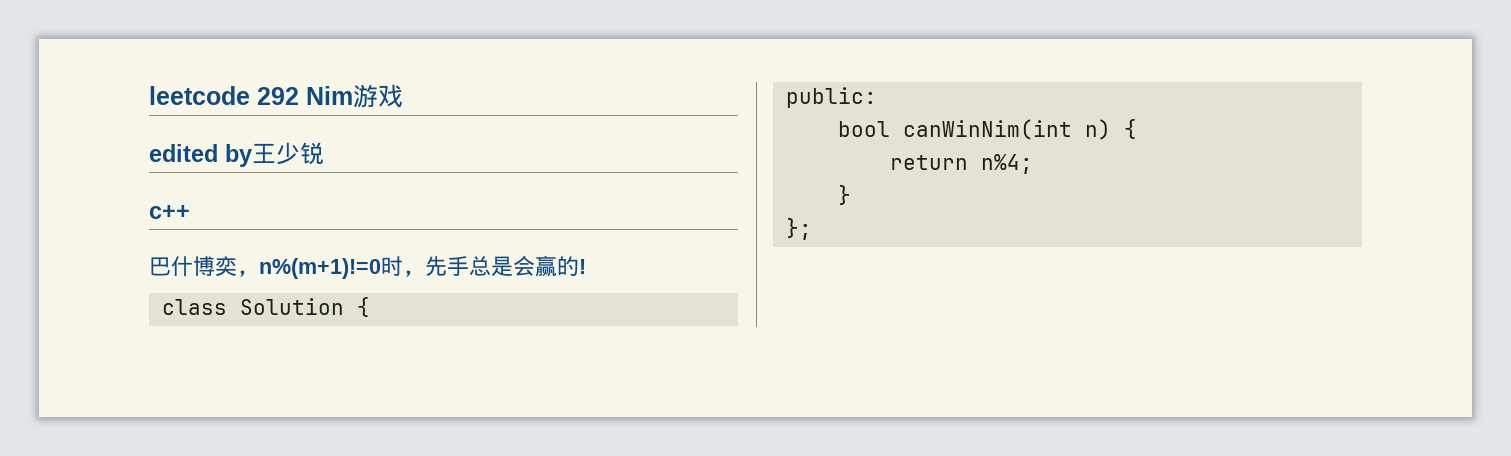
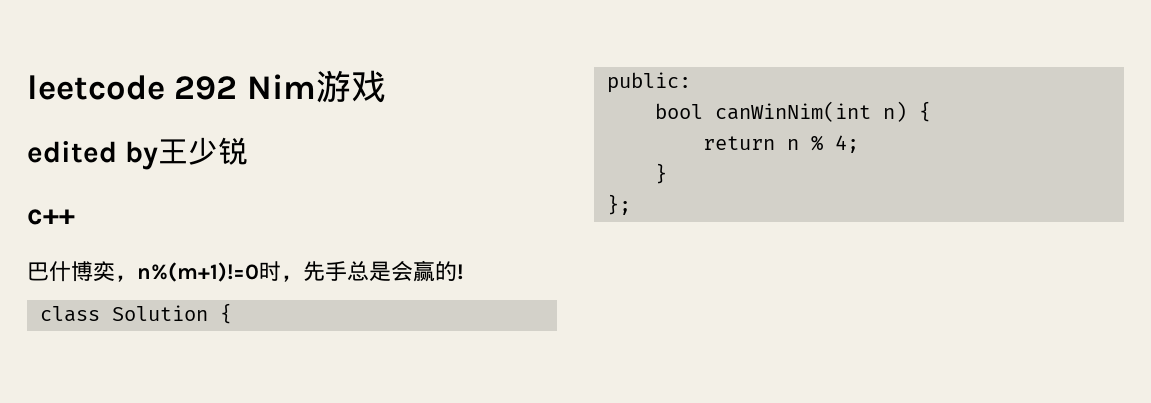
[980,154,1033,174] n%4; -> [787,135,860,153] n % 4;

